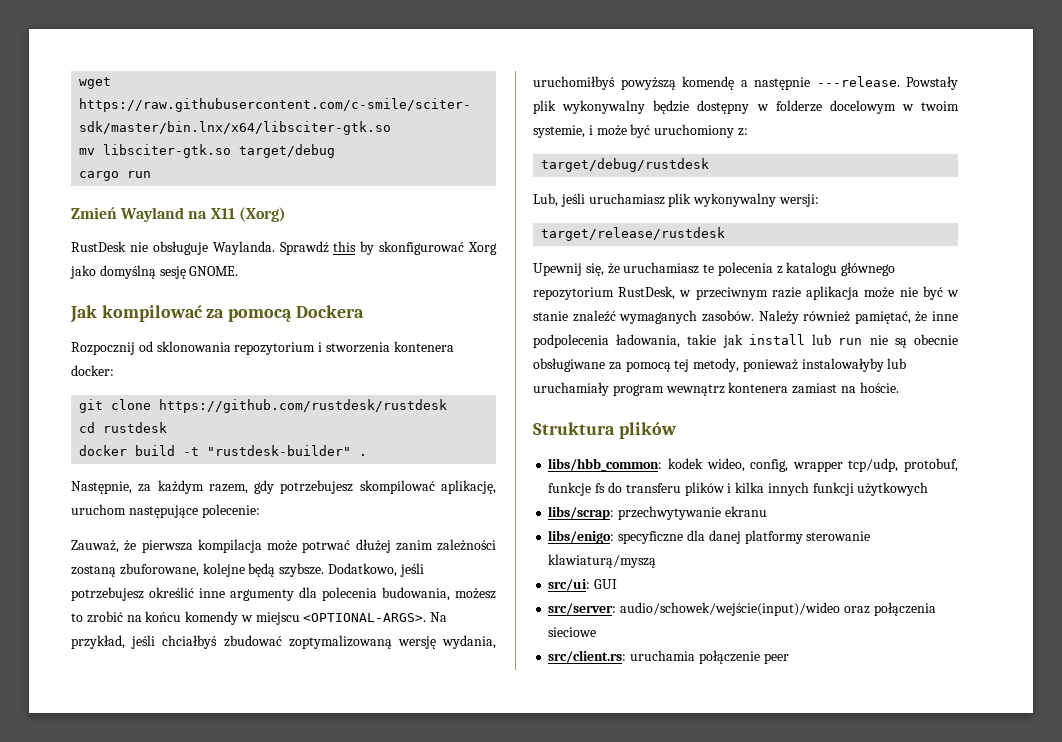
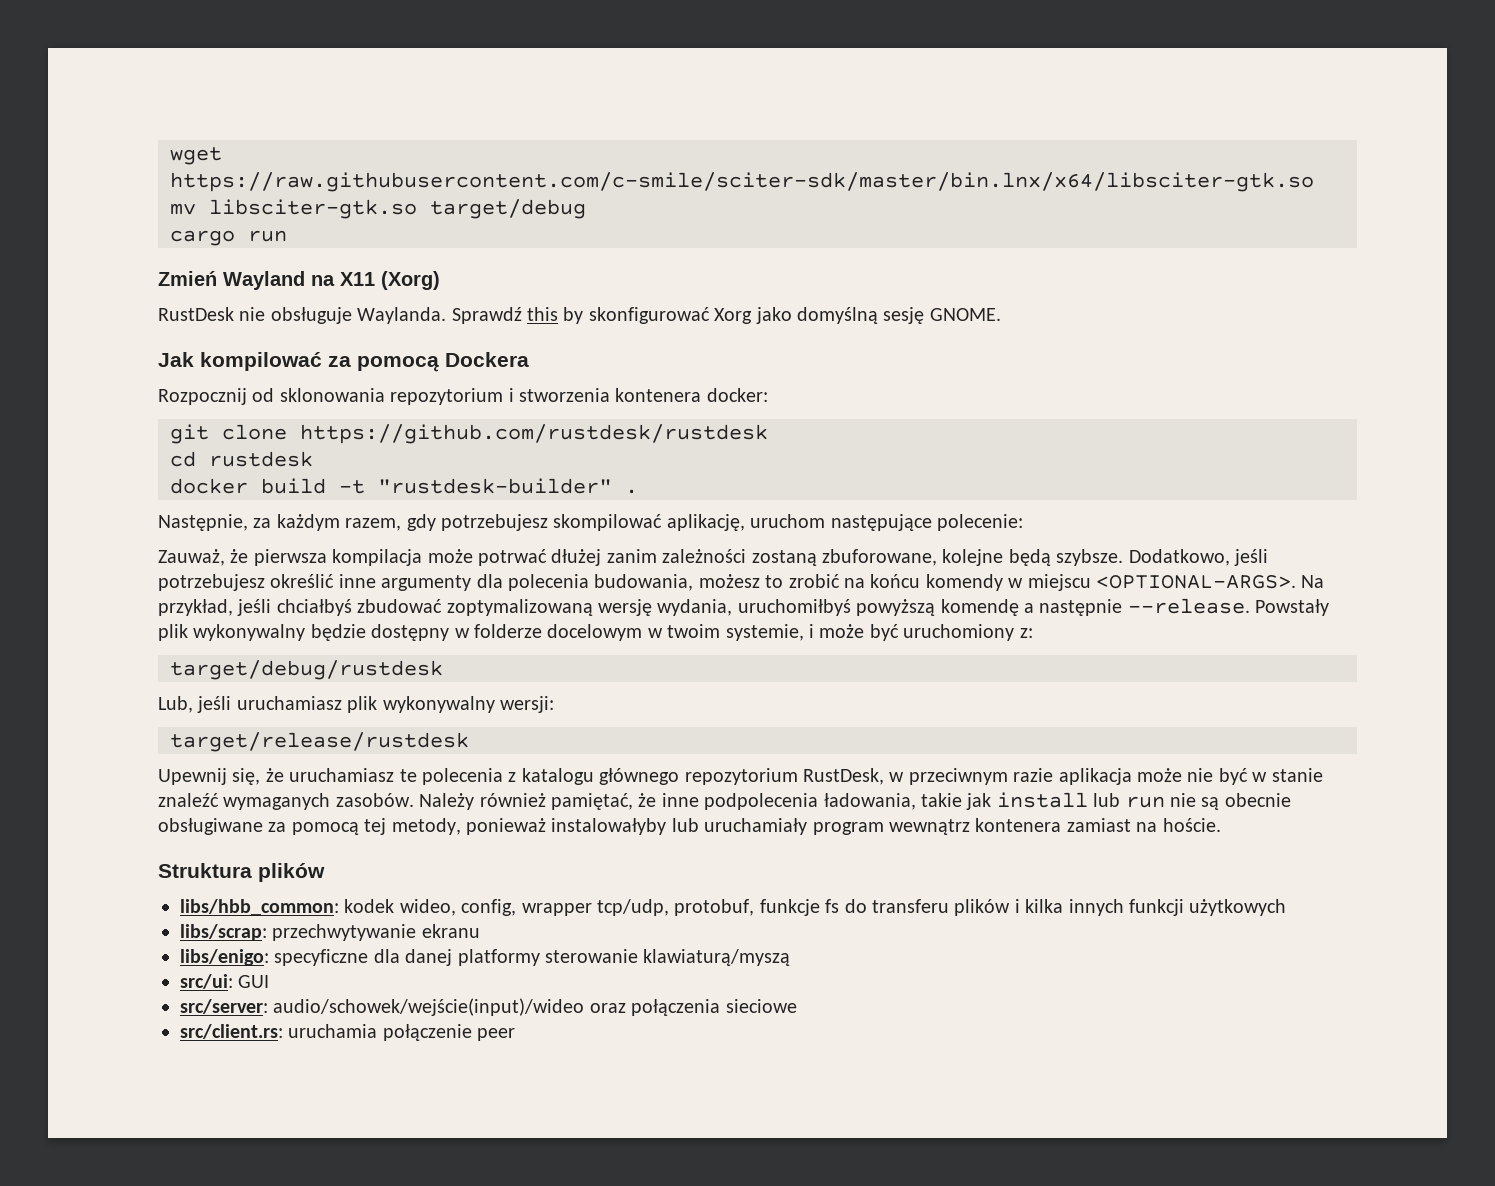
[816,76,900,87] ---release. -> [1127,598,1250,614] --release.

